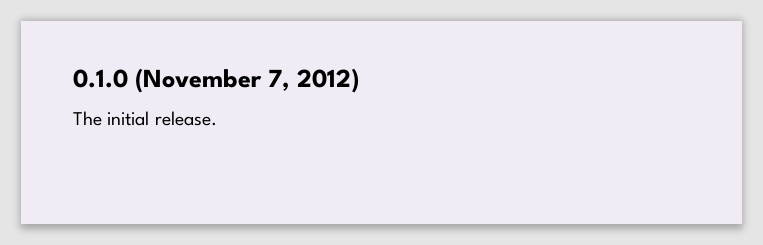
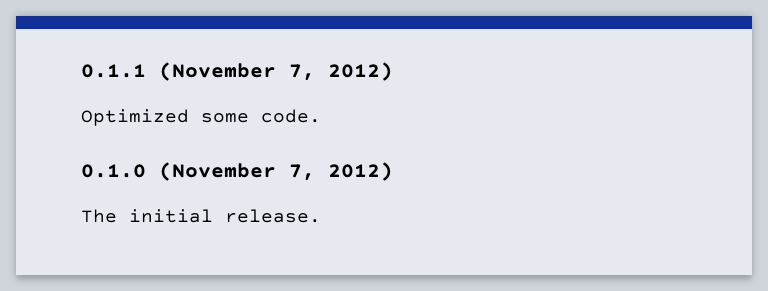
(73, 78) none -> [81,62,393,81] [81,109,321,126] 0.1.1 (November 7, 2012) // Optimized some code. //

